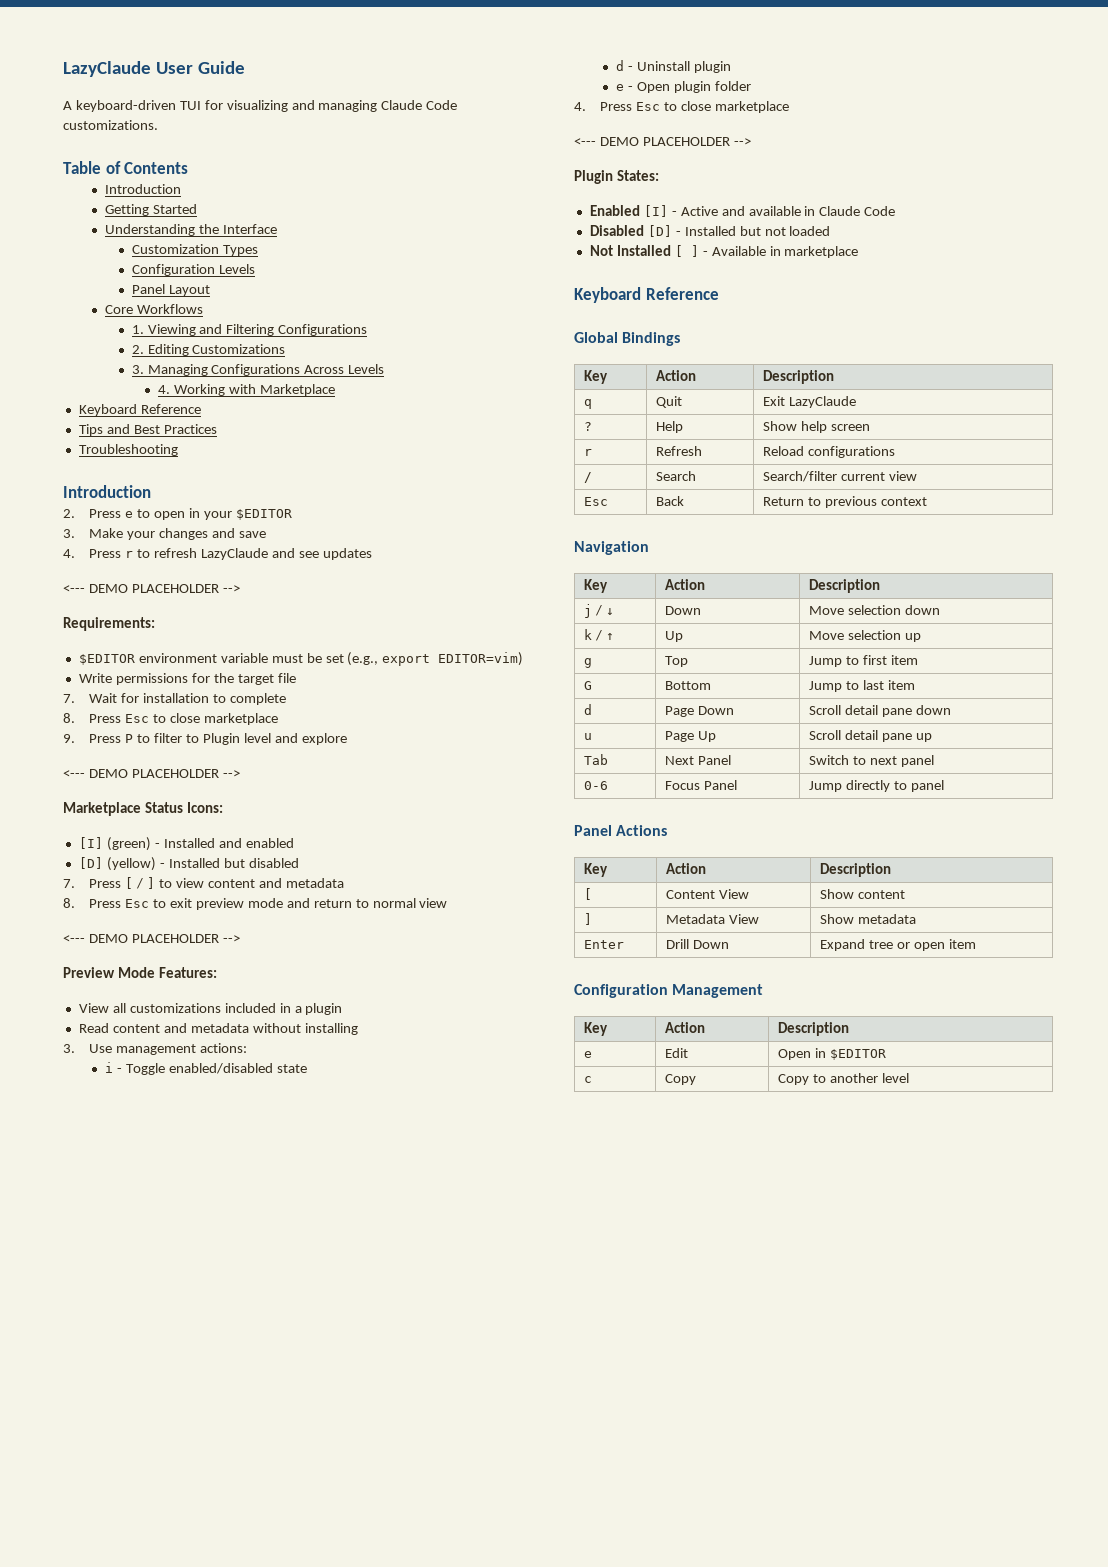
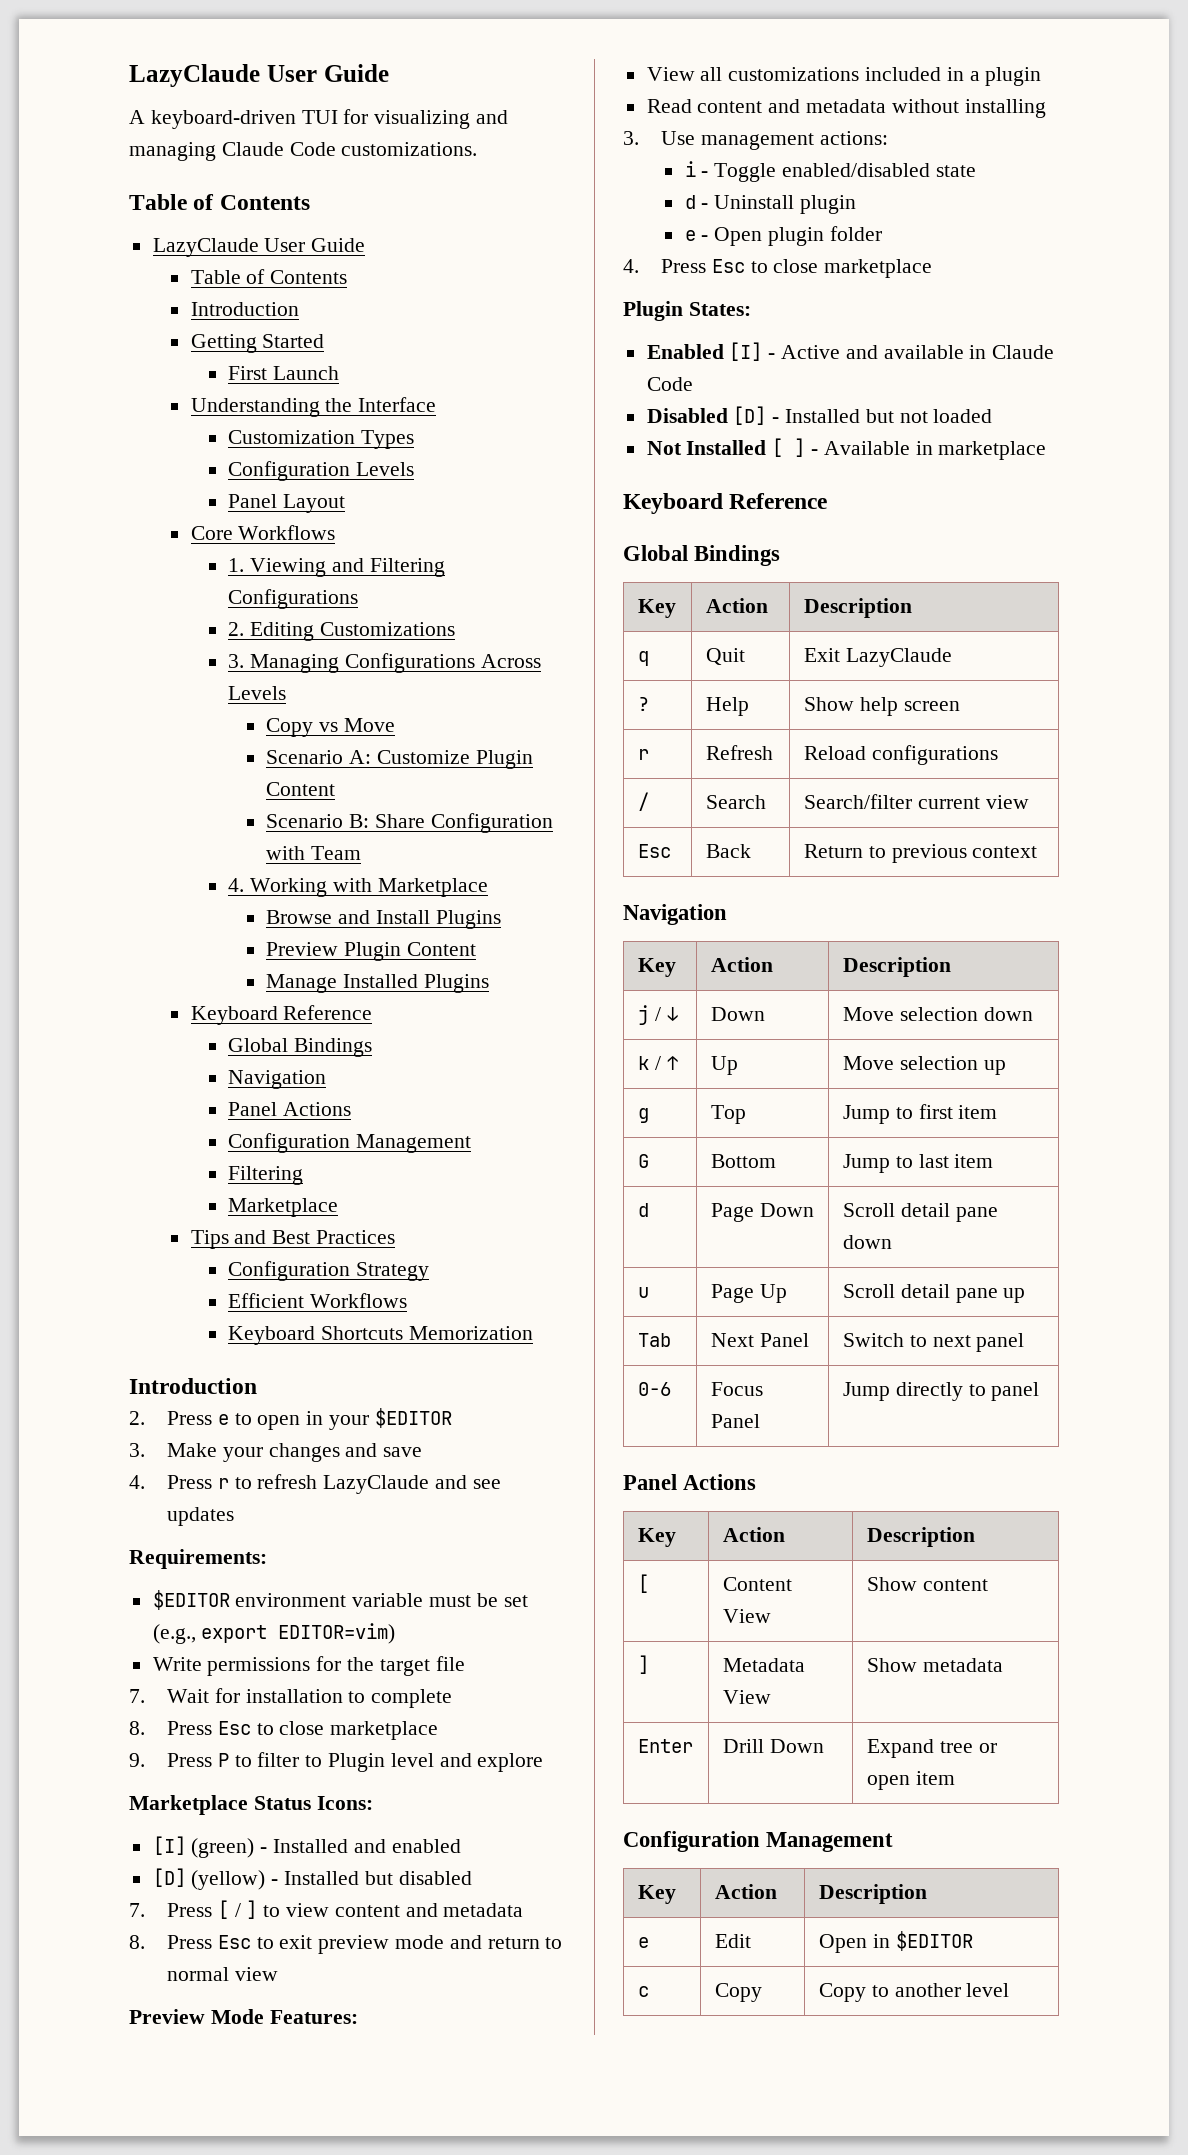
(189, 168) none -> [152,238,366,257] [190,269,348,284] // LazyClaude User Guide // Table of Contents
(198, 209) none -> [228,366,340,380] // First Launch
[157,384,335,396] [78,404,201,416] [78,424,217,436] [78,444,178,456] 4. Working with Marketplace // Keyboard Reference // Tips and Best Practices // Troubleshooting -> [266,718,396,737] [266,750,533,769] [266,782,336,796] [266,813,553,833] [266,846,362,860] [228,878,488,897] [266,910,501,929] [266,942,477,961] [266,974,490,993] [190,1005,373,1025] [228,1038,373,1057] [228,1070,327,1089] [228,1102,352,1116] [228,1133,472,1153] [228,1166,304,1185] [228,1198,339,1217] [190,1230,395,1249] [228,1261,430,1281] [228,1293,408,1308] [228,1326,534,1345] Copy vs Move // Scenario A: Customize Plugin Content // Scenario B: Share Configuration with Team // 4. Working with Marketplace // Browse and Install Plugins // Preview Plugin Content // Manage Installed Plugins // Keyboard Reference // Global Bindings // Navigation // Panel Actions // Configuration Management // Filtering // Marketplace // Tips and Best Practices // Configuration Strategy // Efficient Workflows // Keyboard Shortcuts Memorization
[63,584,240,593] // <--- DEMO PLACEHOLDER --> -> (234, 1516) none
[63,769,240,778] // <--- DEMO PLACEHOLDER --> -> (544, 1762) none
[63,934,240,943] // <--- DEMO PLACEHOLDER --> -> (278, 1974) none
[574,137,751,146] // <--- DEMO PLACEHOLDER --> -> (933, 268) none

